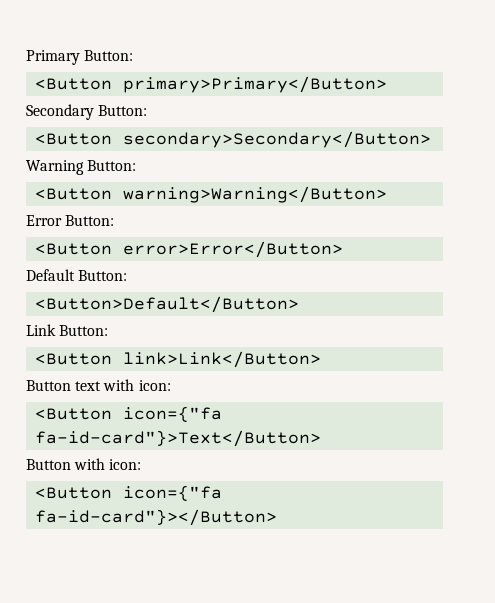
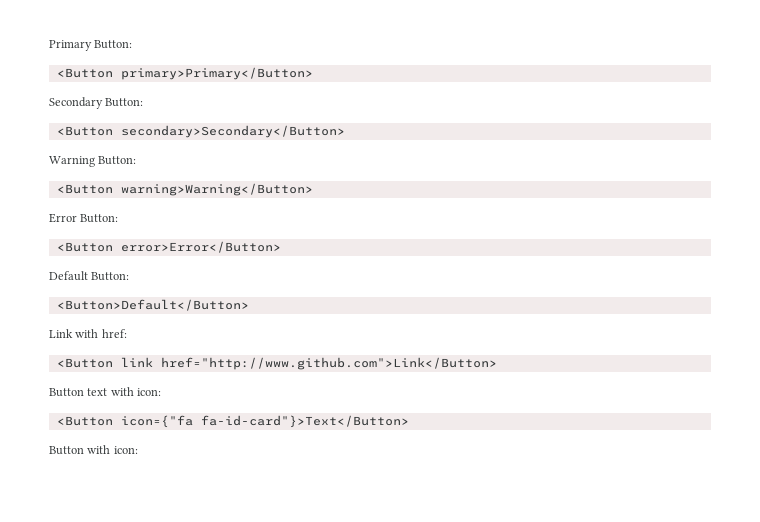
[59,325,109,336] [35,351,322,368] Button: // <Button link>Link</Button> -> [75,329,127,338] [56,357,497,370] with href: // <Button link href="http://www.github.com">Link</Button>
[35,485,223,501] [35,509,278,526] // <Button icon={"fa fa-id-card"}></Button> -> (138, 450) none

